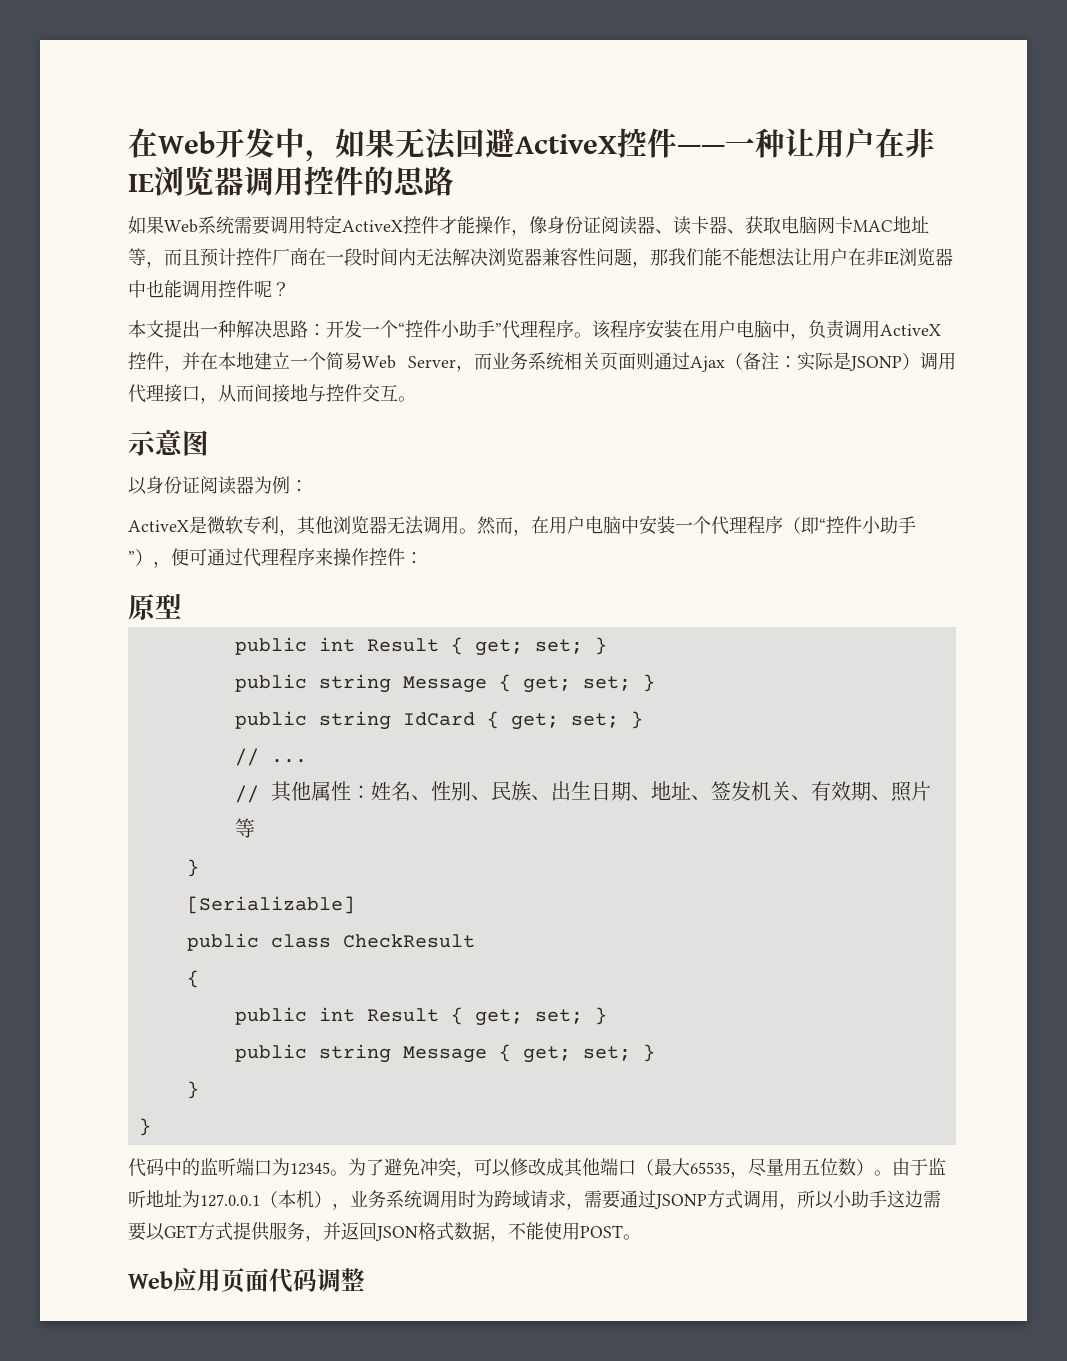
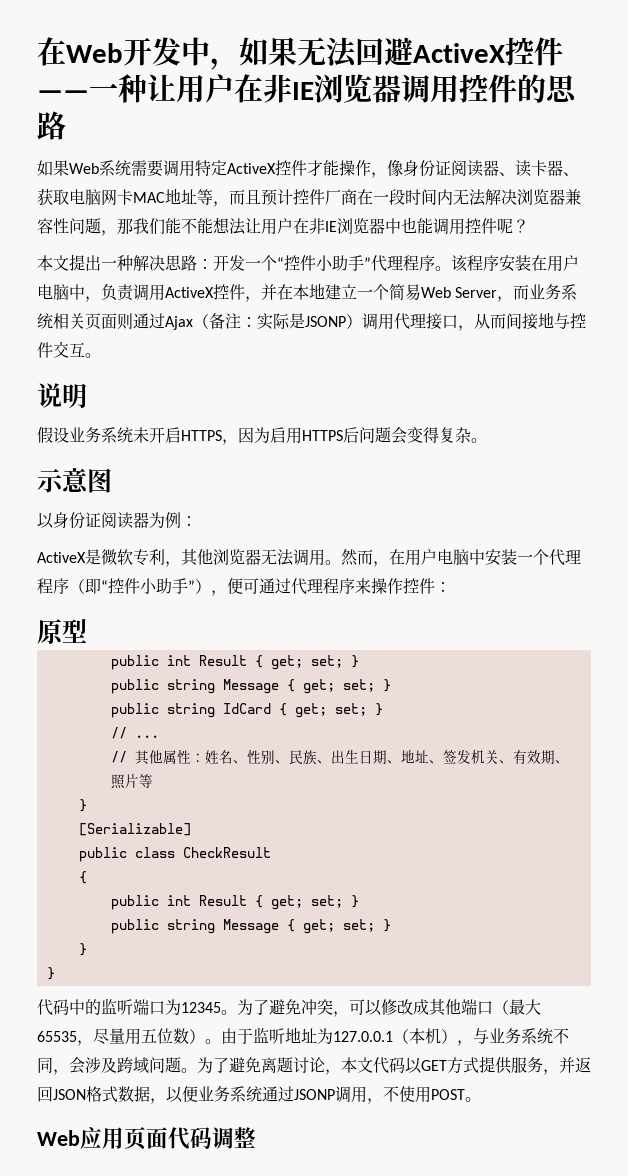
(416, 399) none -> [37,383,87,408] [37,427,487,445] // 说明 // 假设业务系统未开启HTTPS，因为启用HTTPS后问题会变得复杂。
[350,1190,941,1210] [128,1222,146,1241] 业务系统调用时为跨域请求，需要通过JSONP方式调用，所以小助手这边需要 -> [473,1028,569,1044] [37,1057,405,1075] 与业务系统不同，会涉及跨域问题。为了避免离题讨论，本文代码
[508,1222,544,1240] 不能 -> [166,1086,399,1104] 以便业务系统通过JSONP调用，不

